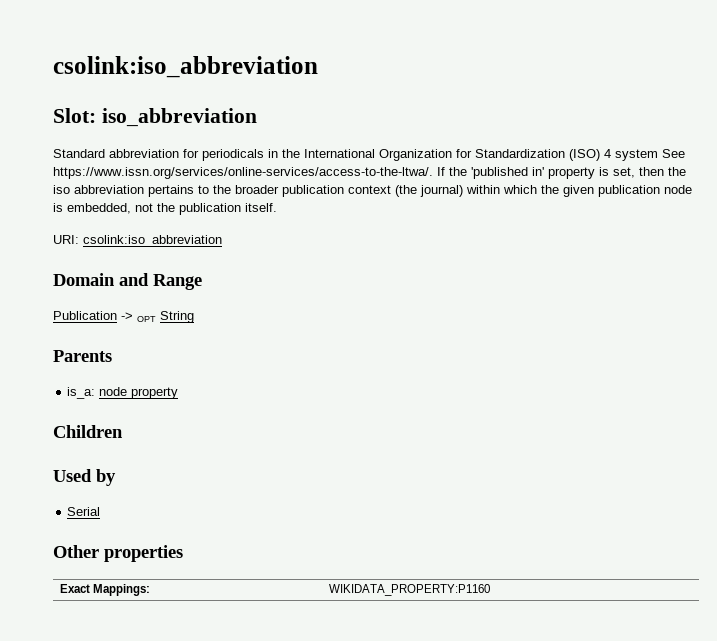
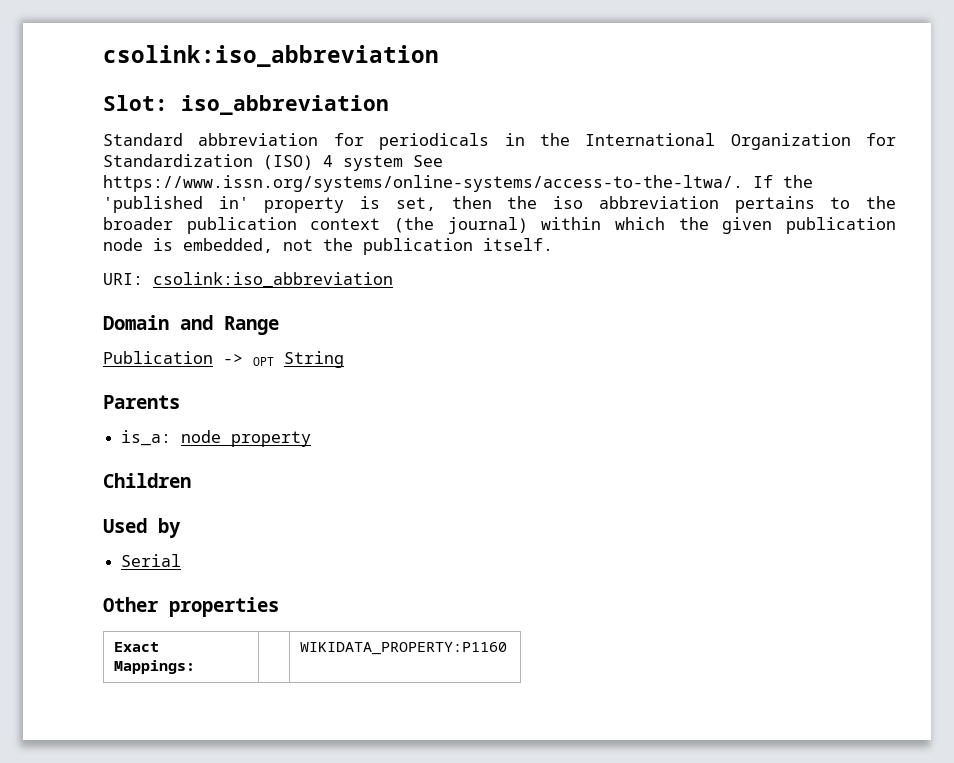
[53,167,433,179] https://www.issn.org/services/online-services/access-to-the-ltwa/. -> [103,175,743,192] https://www.issn.org/systems/online-systems/access-to-the-ltwa/.

